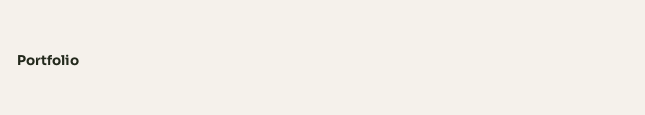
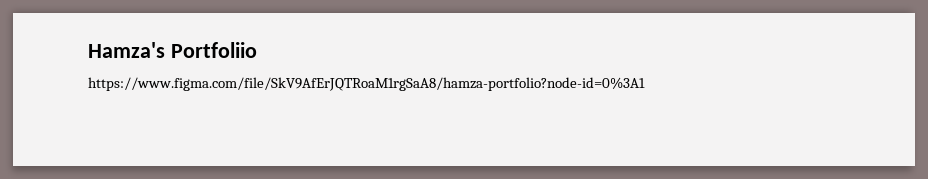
[17,54,79,66] Portfolio -> [88,42,257,58] [88,77,645,91] Hamza's Portfoliio // https://www.figma.com/file/SkV9AfErJQTRoaM1rgSaA8/hamza-portfolio?node-id=0%3A1

